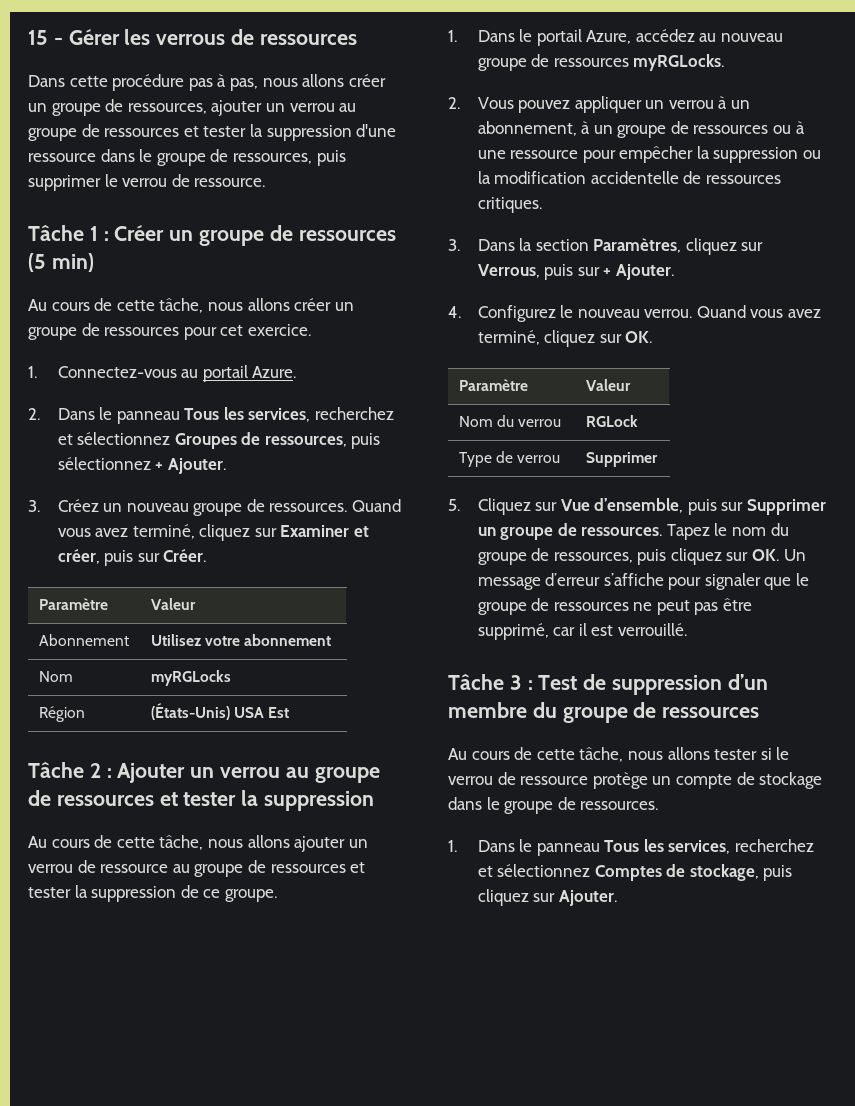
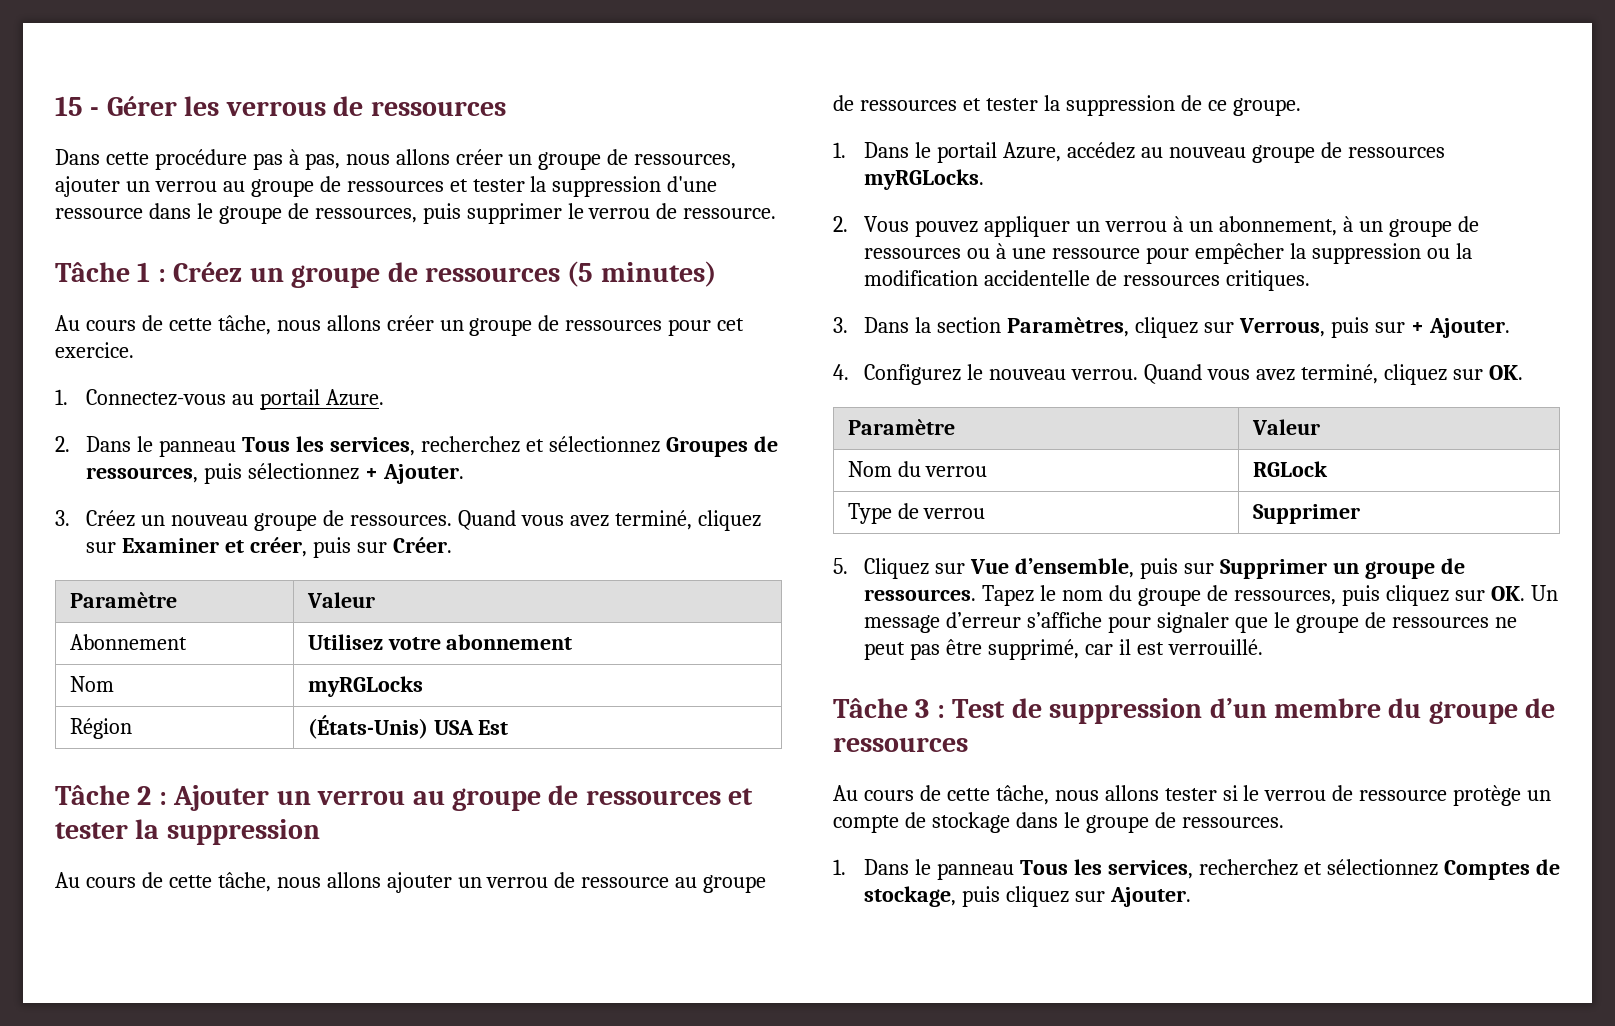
[114,225,165,241] Créer -> [173,262,243,282] Créez
[51,253,94,272] min) -> [600,261,716,287] minutes)

